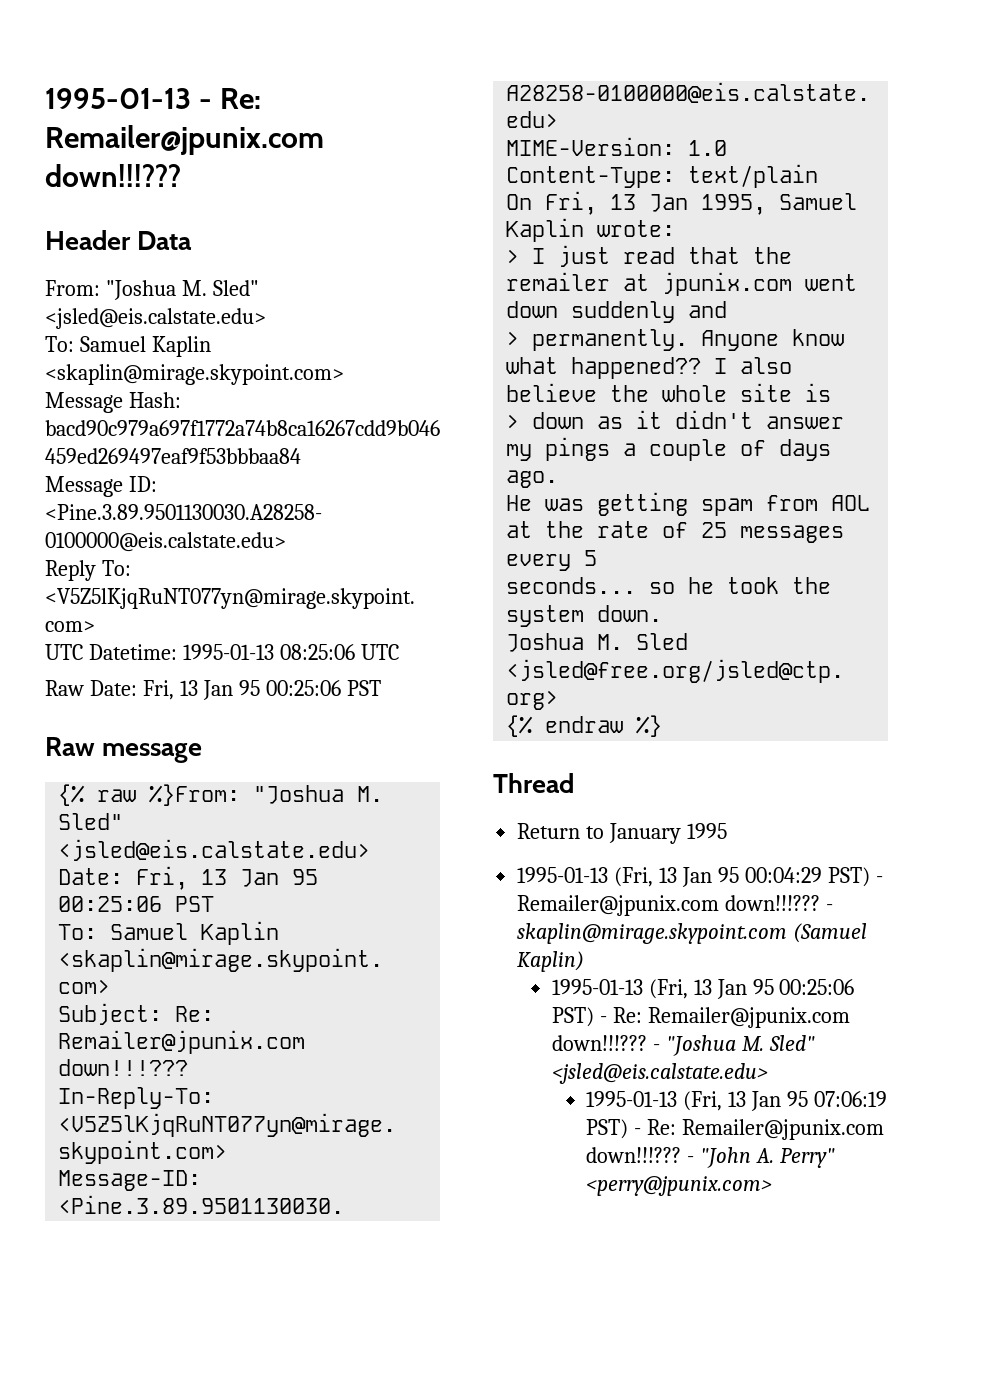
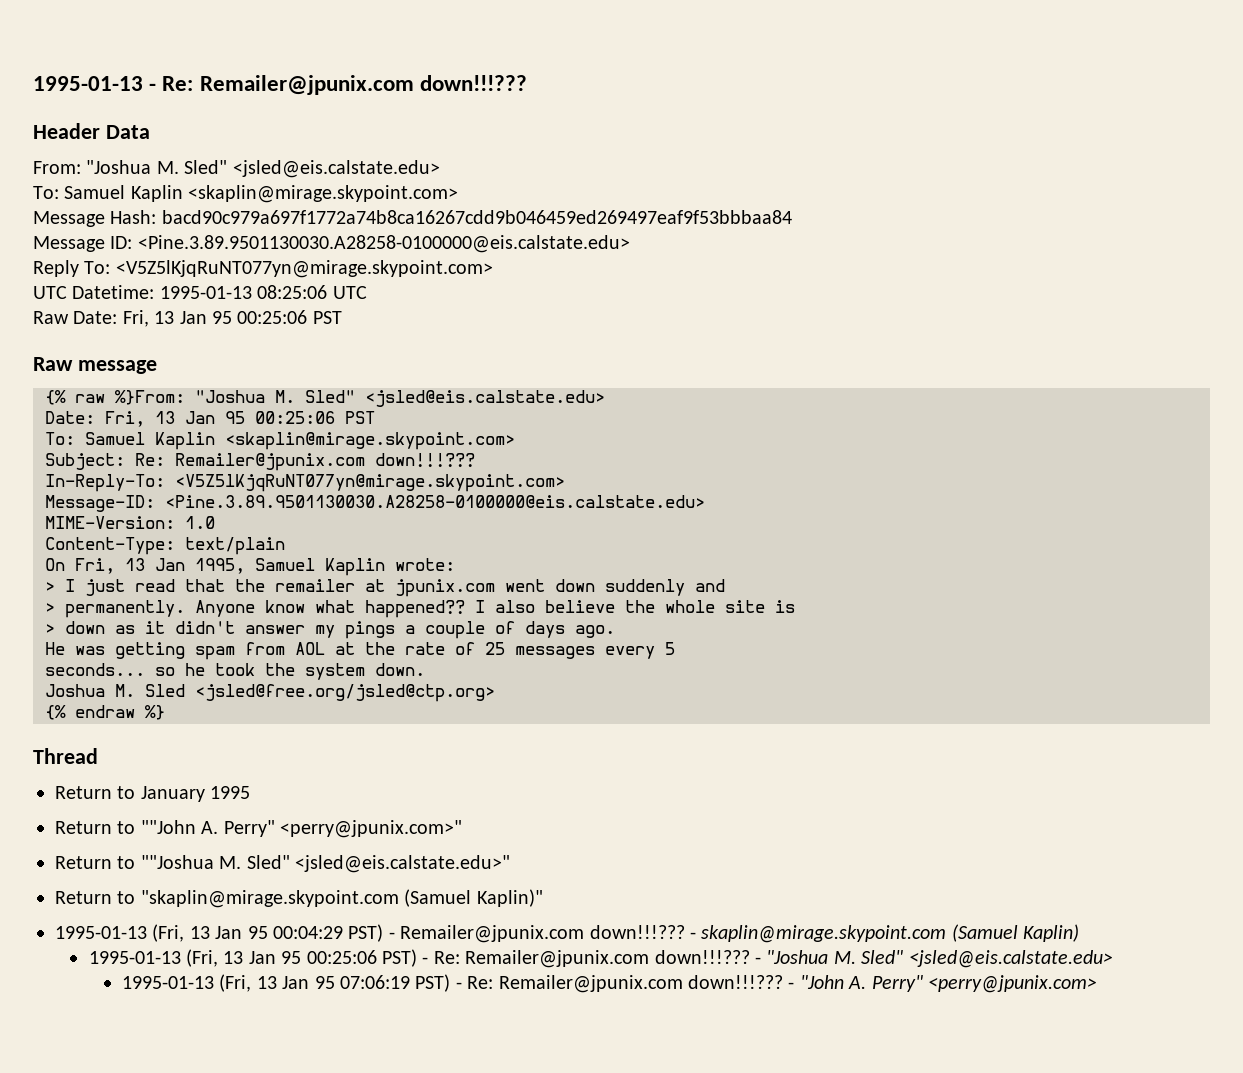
(728, 831) none -> [55,820,462,838] [55,855,510,873] [55,889,543,908] // Return to ""John A. Perry" <perry@jpunix.com>" // Return to ""Joshua M. Sled" <jsled@eis.calstate.edu>" // Return to "skaplin@mirage.skypoint.com (Samuel Kaplin)"

